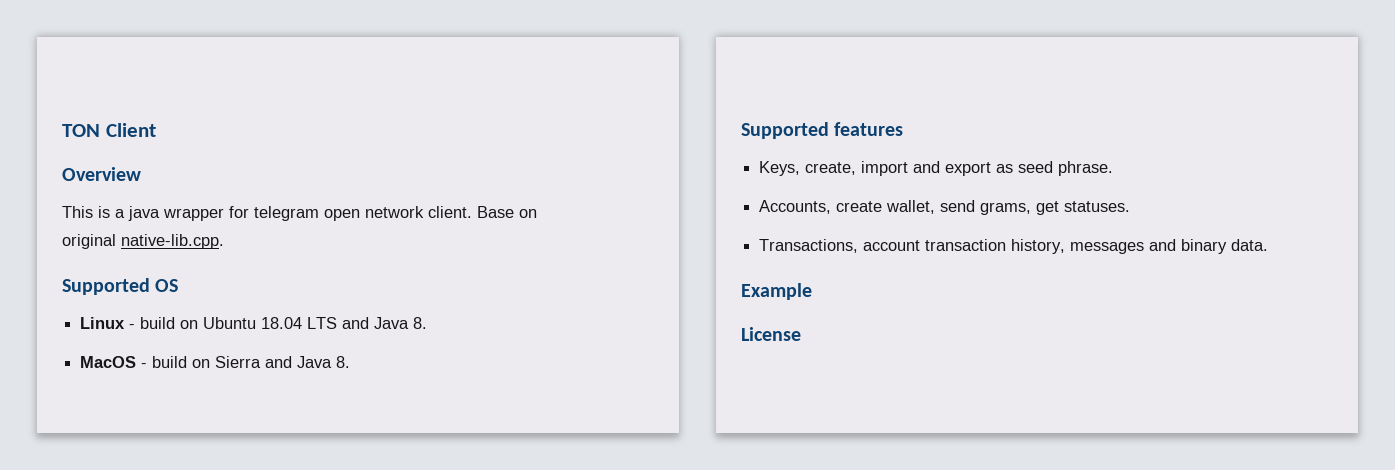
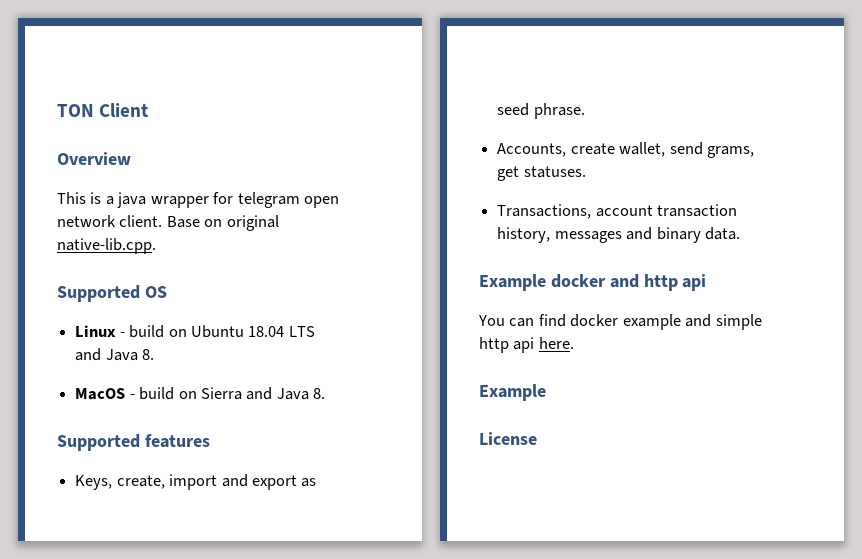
(1269, 245) none -> [479,274,707,291] [478,314,762,330] [479,337,574,353] // Example docker and http api // You can find docker example and simple http api here.

